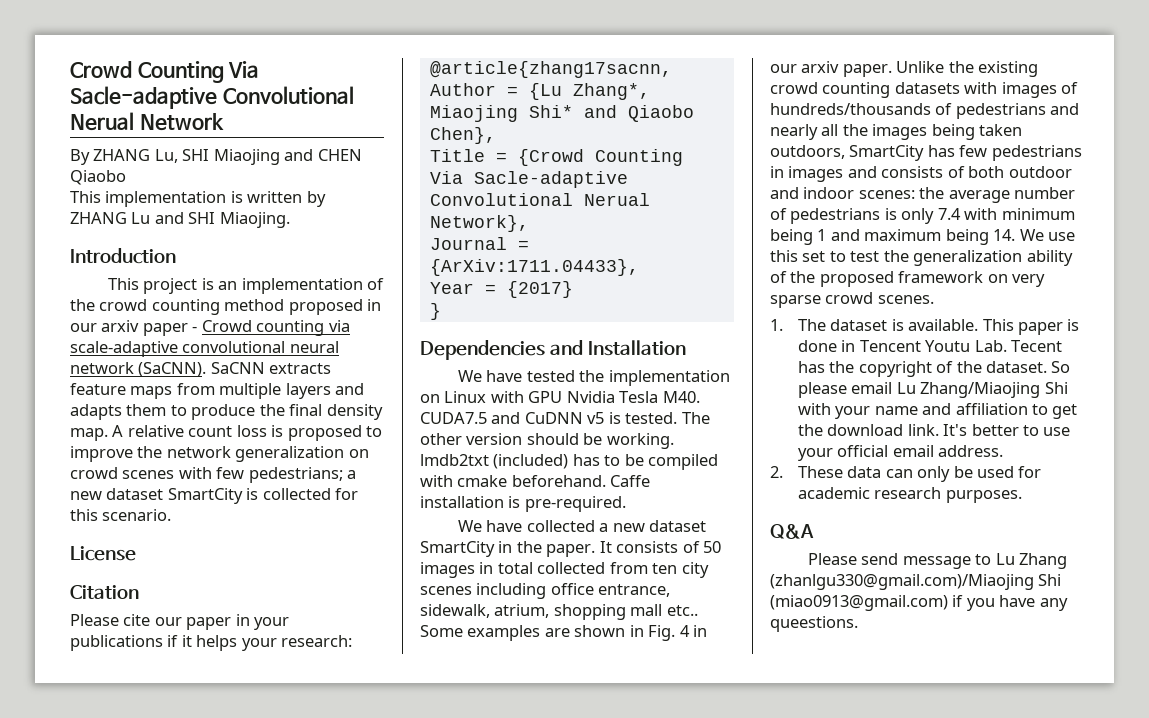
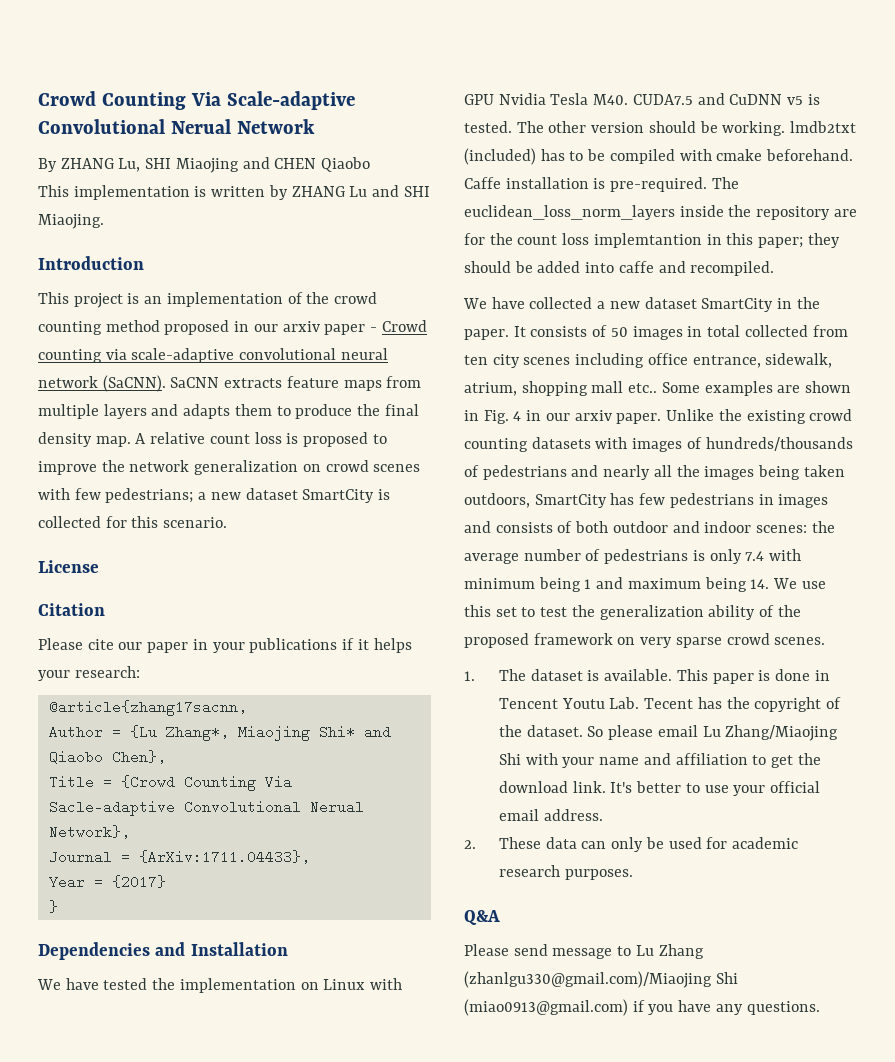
[70,86,217,109] Sacle-adaptive -> [226,91,355,110] Scale-adaptive
(626, 504) none -> [711,177,739,189] [464,205,857,220] [464,233,840,248] [464,261,775,276] The euclidean_loss_norm_layers inside the repository are for the count loss implemtantion in this paper; they should be added into caffe and recompiled.
[770,616,858,632] queestions. -> [746,1001,820,1015] questions.

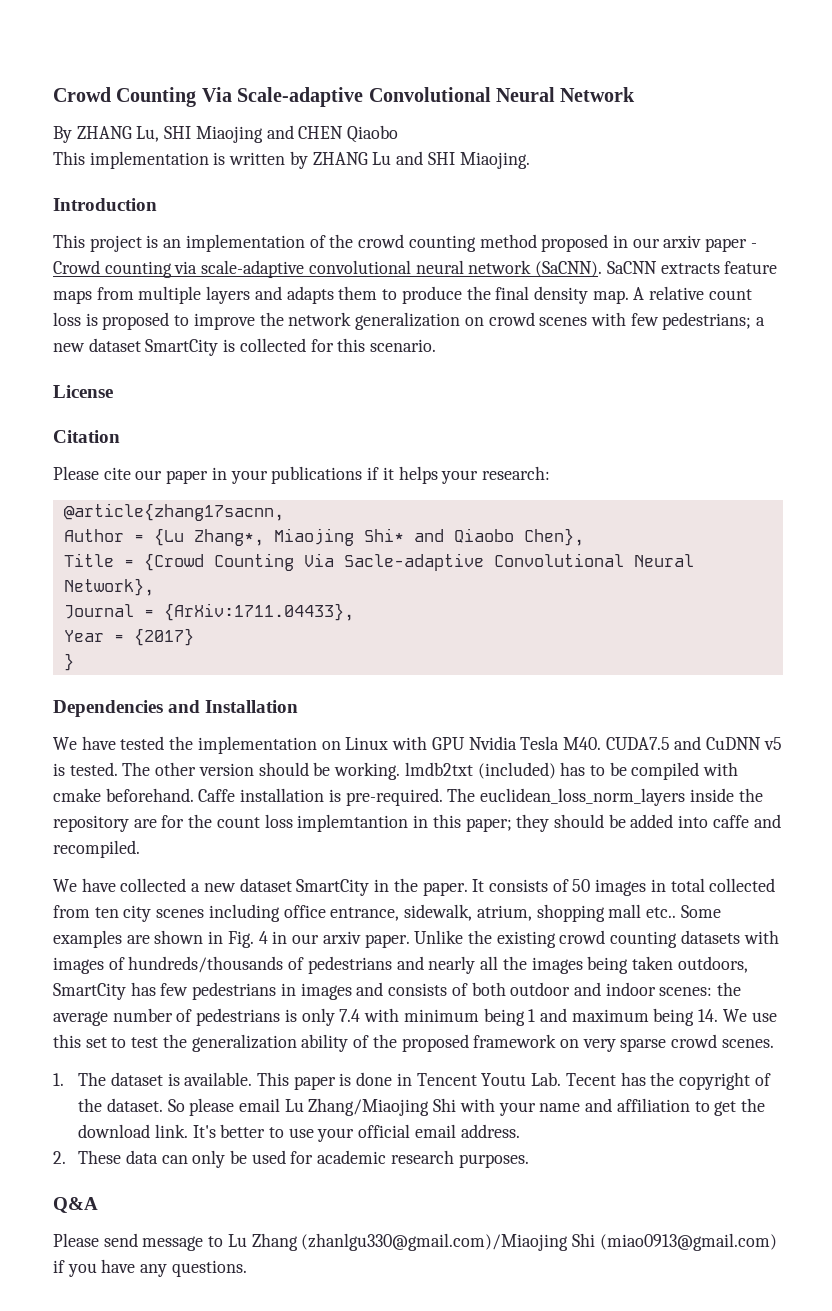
[170,119,231,134] Nerual -> [496,87,555,102] Neural
[309,800,364,814] Nerual -> [633,554,694,567] Neural

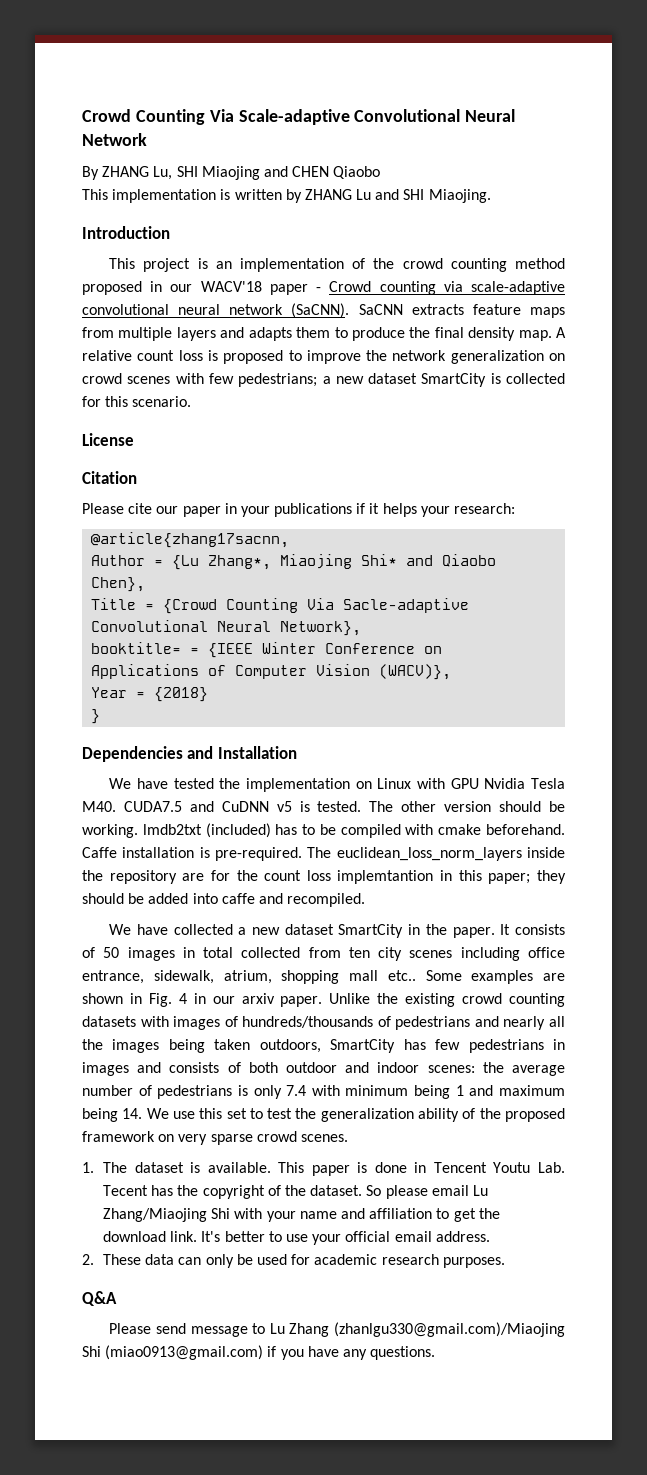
[663,235,702,248] arxiv -> [200,281,262,292] WACV'18
[63,603,354,621] Journal = {ArXiv:1711.04433}, -> [91,642,443,658] [91,664,452,680] booktitle= = {IEEE Winter Conference on Applications of Computer Vision (WACV)},
[133,628,194,646] {2017} -> [154,687,209,702] {2018}

